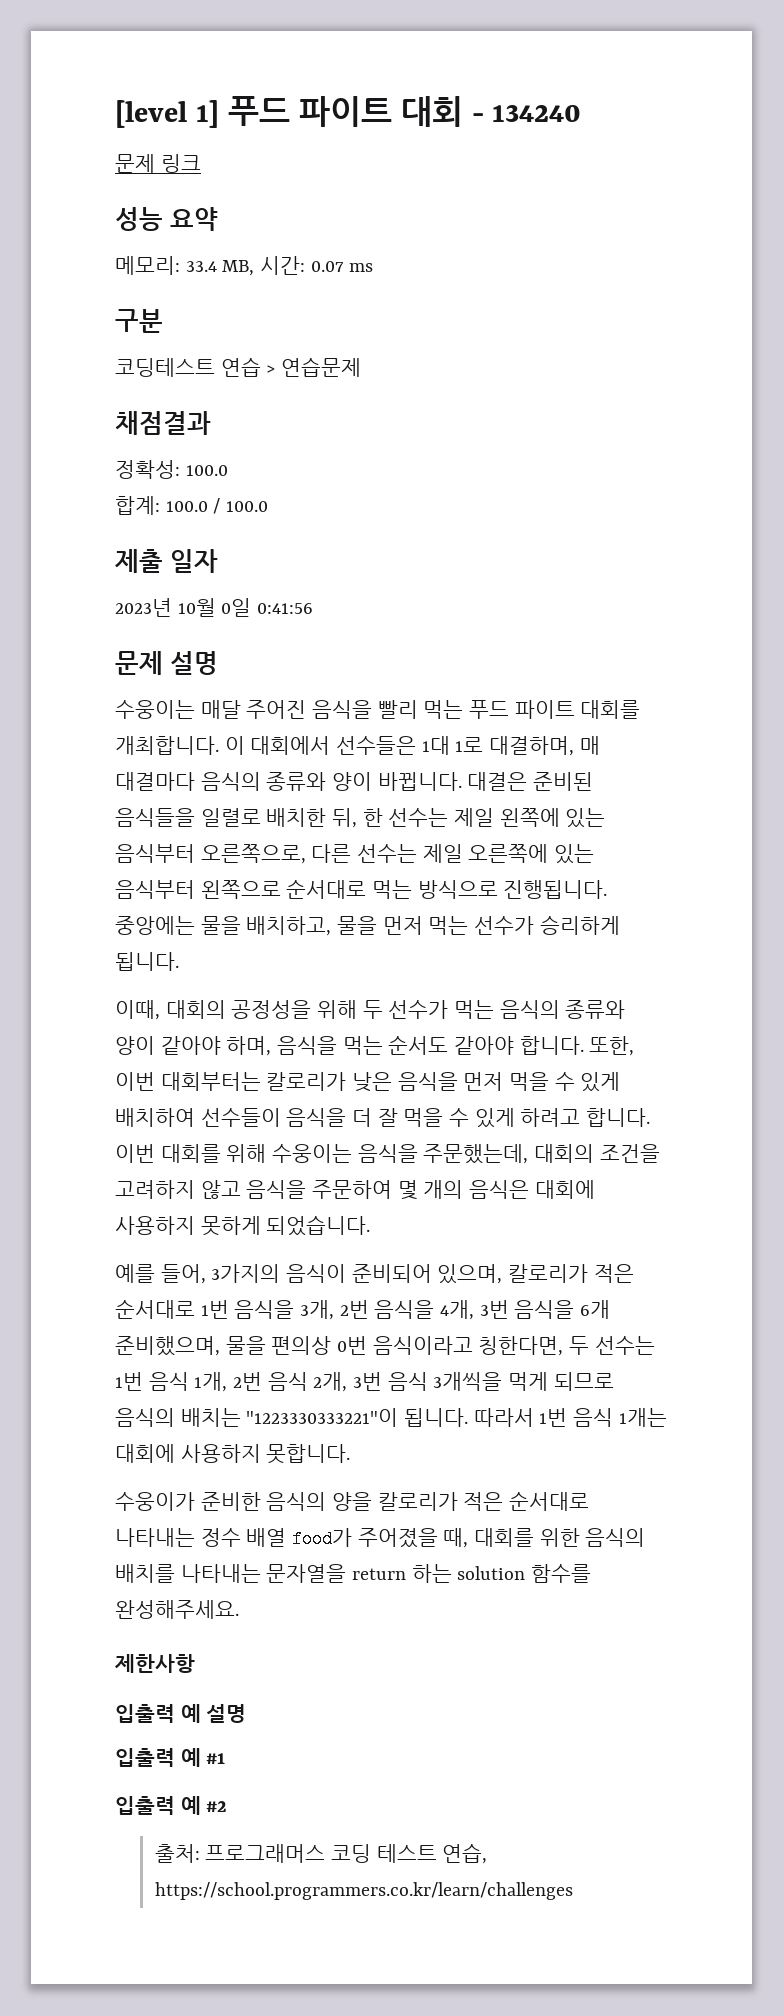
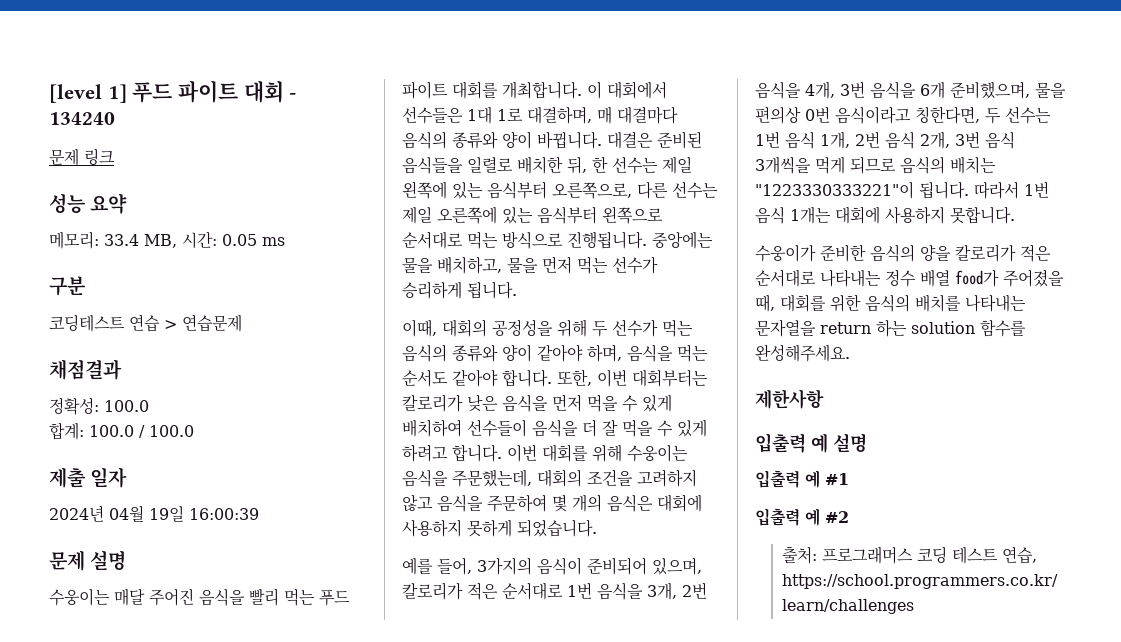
[310,261,344,272] 0.07 -> [222,234,257,246] 0.05
[115,598,314,617] 2023년 10월 0일 0:41:56 -> [49,505,259,522] 2024년 04월 19일 16:00:39

